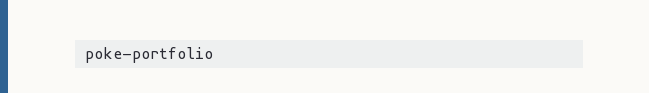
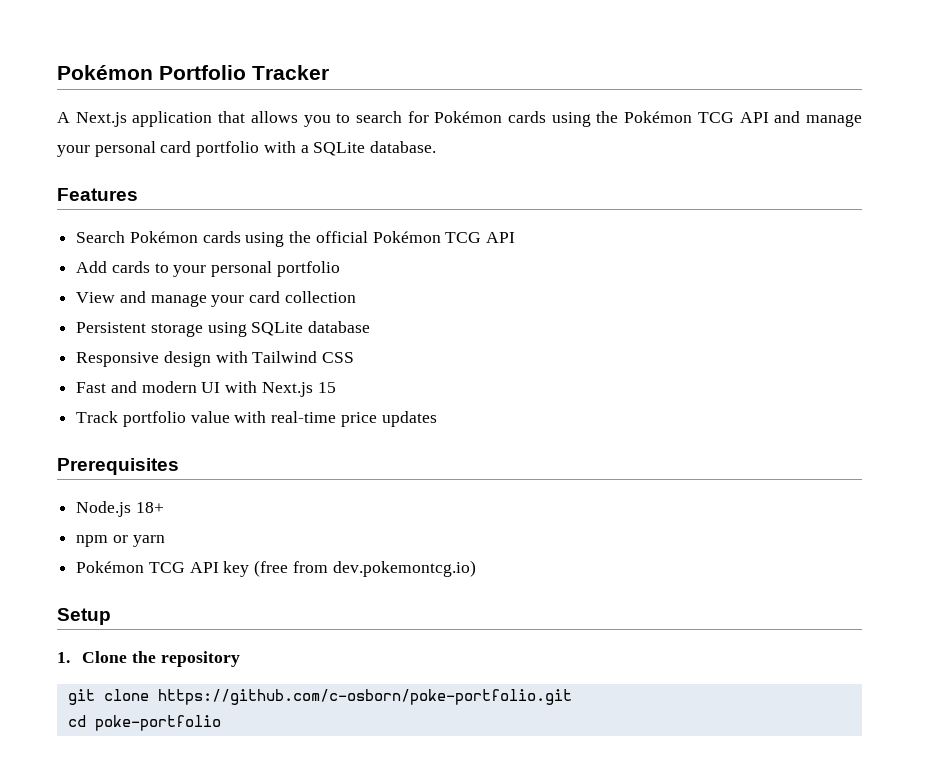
(84, 55) none -> [57,65,329,80] [57,111,863,127] [57,141,437,157] [57,188,138,201] [76,231,516,247] [76,261,340,277] [76,291,356,307] [76,321,371,337] [76,351,355,367] [76,381,336,397] [76,411,437,427] [57,458,179,475] [76,501,164,517] [76,535,165,547] [76,560,476,577] [57,608,111,625] [57,651,240,667] [67,689,572,705] [67,715,86,727] Pokémon Portfolio Tracker // A Next.js application that allows you to search for Pokémon cards using the Pokémon TCG API and manage your personal card portfolio with a SQLite database. // Features // Search Pokémon cards using the official Pokémon TCG API // Add cards to your personal portfolio // View and manage your card collection // Persistent storage using SQLite database // Responsive design with Tailwind CSS // Fast and modern UI with Next.js 15 // Track portfolio value with real-time price updates // Prerequisites // Node.js 18+ // npm or yarn // Pokémon TCG API key (free from dev.pokemontcg.io) // Setup // 1. Clone the repository // git clone https://github.com/c-osborn/poke-portfolio.git // cd

